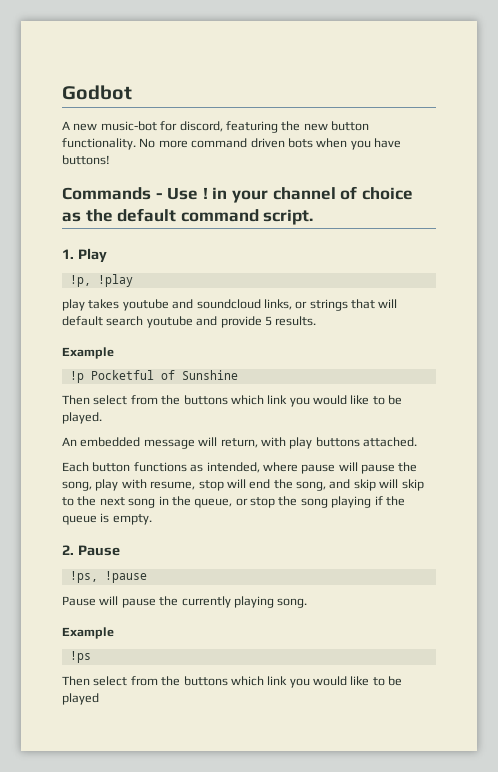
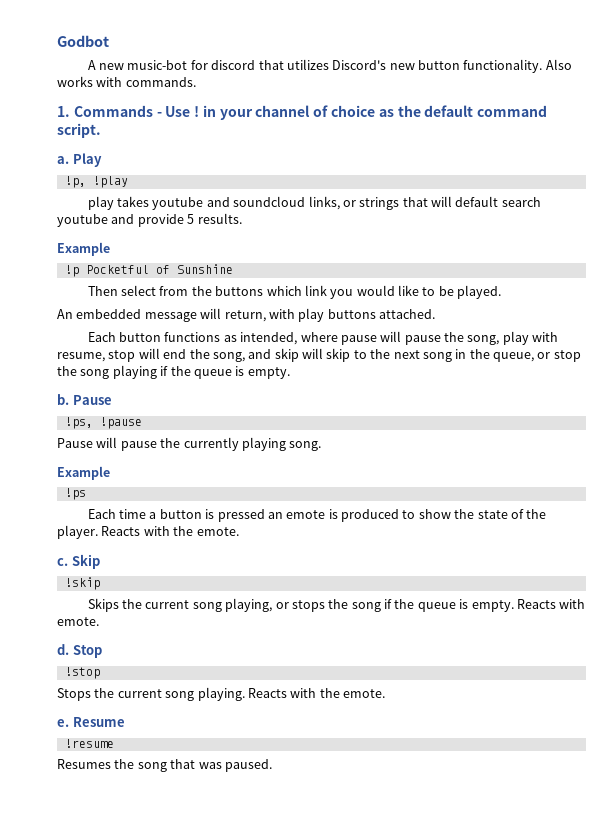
[179,121,369,133] [62,138,401,150] [62,155,110,165] discord, featuring the new button functionality. No more command driven bots when you have buttons! // -> [211,59,572,73] [57,76,196,87] [57,106,70,117] discord that utilizes Discord's new button functionality. Also works with commands. // 1.
[62,249,74,259] 1. -> [57,156,69,164] a.
[62,545,74,555] 2. -> [57,394,69,405] b.
[62,676,403,688] [62,693,99,705] Then select from the buttons which link you would like to be played -> [87,509,547,522] [57,525,239,539] [57,554,100,569] [64,577,100,590] [87,598,586,612] [57,617,99,626] [57,644,102,658] [64,667,100,679] [57,687,385,701] [57,717,125,727] [64,739,114,748] [57,759,272,772] Each time a button is pressed an emote is produced to show the state of the player. Reacts with the emote. // c. Skip // !skip // Skips the current song playing, or stops the song if the queue is empty. Reacts with emote. // d. Stop // !stop // Stops the current song playing. Reacts with the emote. // e. Resume // !resume // Resumes the song that was paused.

